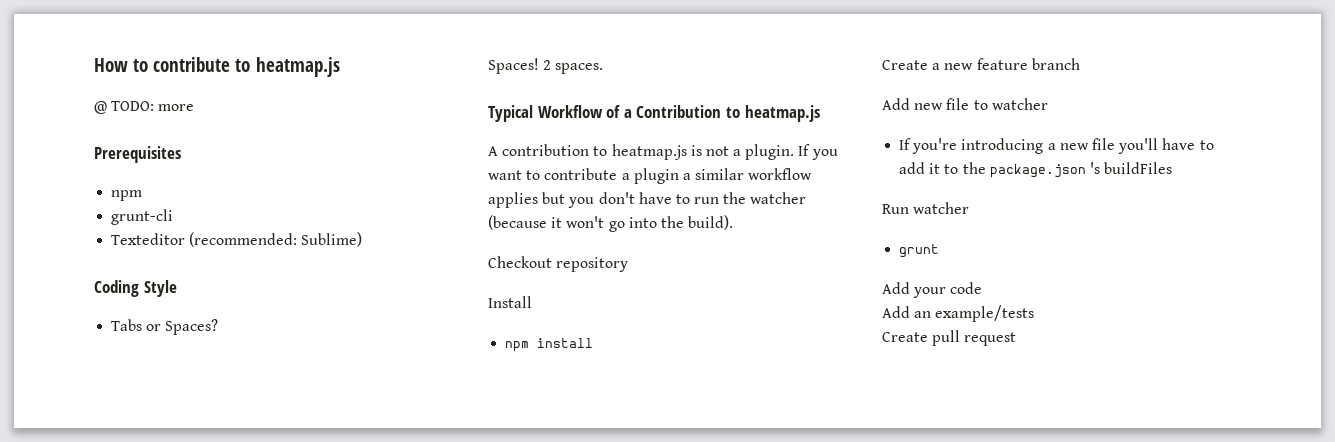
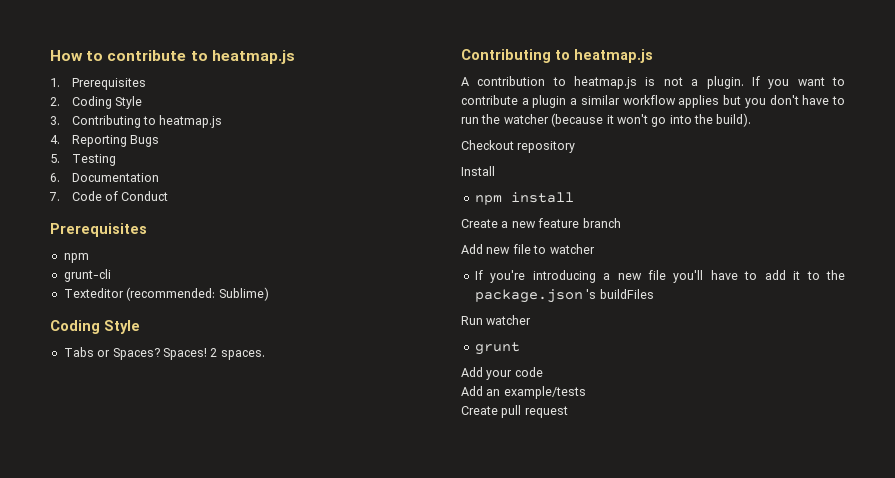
[94,101,195,114] @ TODO: more -> [50,78,146,90] [50,96,143,109] [50,115,223,128] [50,135,160,147] [50,154,116,166] [50,173,159,182] [49,191,169,201] 1. Prerequisites // 2. Coding Style // 3. Contributing to heatmap.js // 4. Reporting Bugs // 5. Testing // 6. Documentation // 7. Code of Conduct
(219, 327) // -> (160, 354) none
[488,105,722,122] Typical Workflow of a Contribution -> [461,49,551,63] Contributing

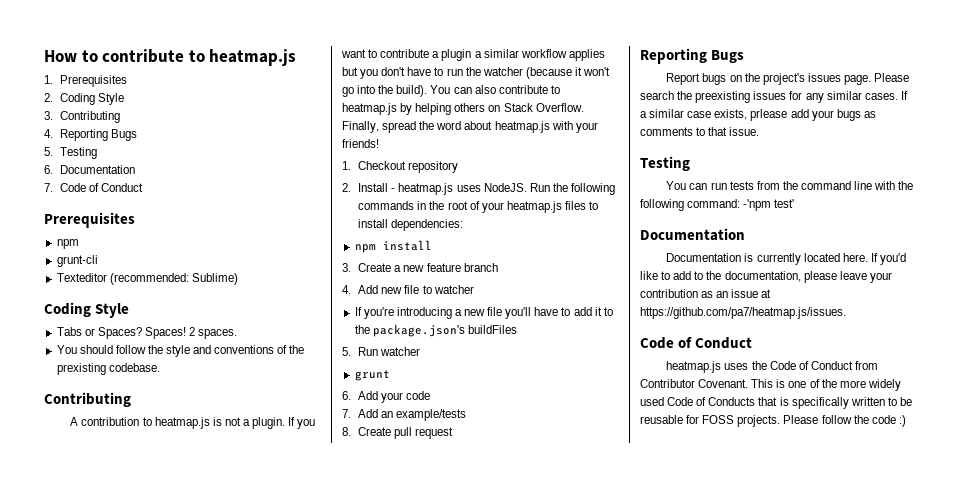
[143,115,223,128] to heatmap.js -> (121, 117) none
[461,49,653,63] // Contributing to heatmap.js -> [56,345,305,357] [56,363,160,375] [44,392,131,407] // You should follow the style and conventions of the prexisting codebase. // Contributing
(752, 120) // -> [430,85,560,94] [342,103,584,115] [342,121,598,133] [342,139,379,148] [342,161,351,170] You can also contribute to heatmap.js by helping others on Stack Overflow. Finally, spread the word about heatmap.js with your friends! // 1.
(576, 147) none -> [342,183,351,192] 2.
(495, 171) none -> [391,183,615,195] [358,201,599,213] [358,219,464,231] - heatmap.js uses NodeJS. Run the following commands in the root of your heatmap.js files to install dependencies:
(574, 197) none -> [342,263,351,272] 3.
(621, 223) none -> [342,285,351,294] 4.
[474,289,597,303] package.json 's -> [372,324,465,337] package.json's
(654, 294) none -> [342,347,351,356] 5.
(520, 348) none -> [342,391,351,400] 6.
(543, 372) none -> [342,409,351,418] 7.
(586, 392) none -> [342,427,351,436] 8.
(568, 412) none -> [640,48,745,64] [666,73,910,85] [640,91,908,103] [640,109,876,121] [640,127,760,136] [640,156,690,171] [666,181,914,190] [640,199,795,211] [640,228,745,241] [666,253,906,265] [640,271,892,283] [640,289,772,298] [640,307,846,319] [640,337,753,349] [666,361,878,373] [640,379,901,391] [640,397,912,409] [640,415,906,427] // Reporting Bugs // Report bugs on the project's issues page. Please search the preexisting issues for any similar cases. If a similar case exists, prlease add your bugs as comments to that issue. // Testing // You can run tests from the command line with the following command: -'npm test' // Documentation // Documentation is currently located here. If you'd like to add to the documentation, please leave your contribution as an issue at https://github.com/pa7/heatmap.js/issues. // Code of Conduct // heatmap.js uses the Code of Conduct from Contributor Covenant. This is one of the more widely used Code of Conducts that is specifically written to be reusable for FOSS projects. Please follow the code :)

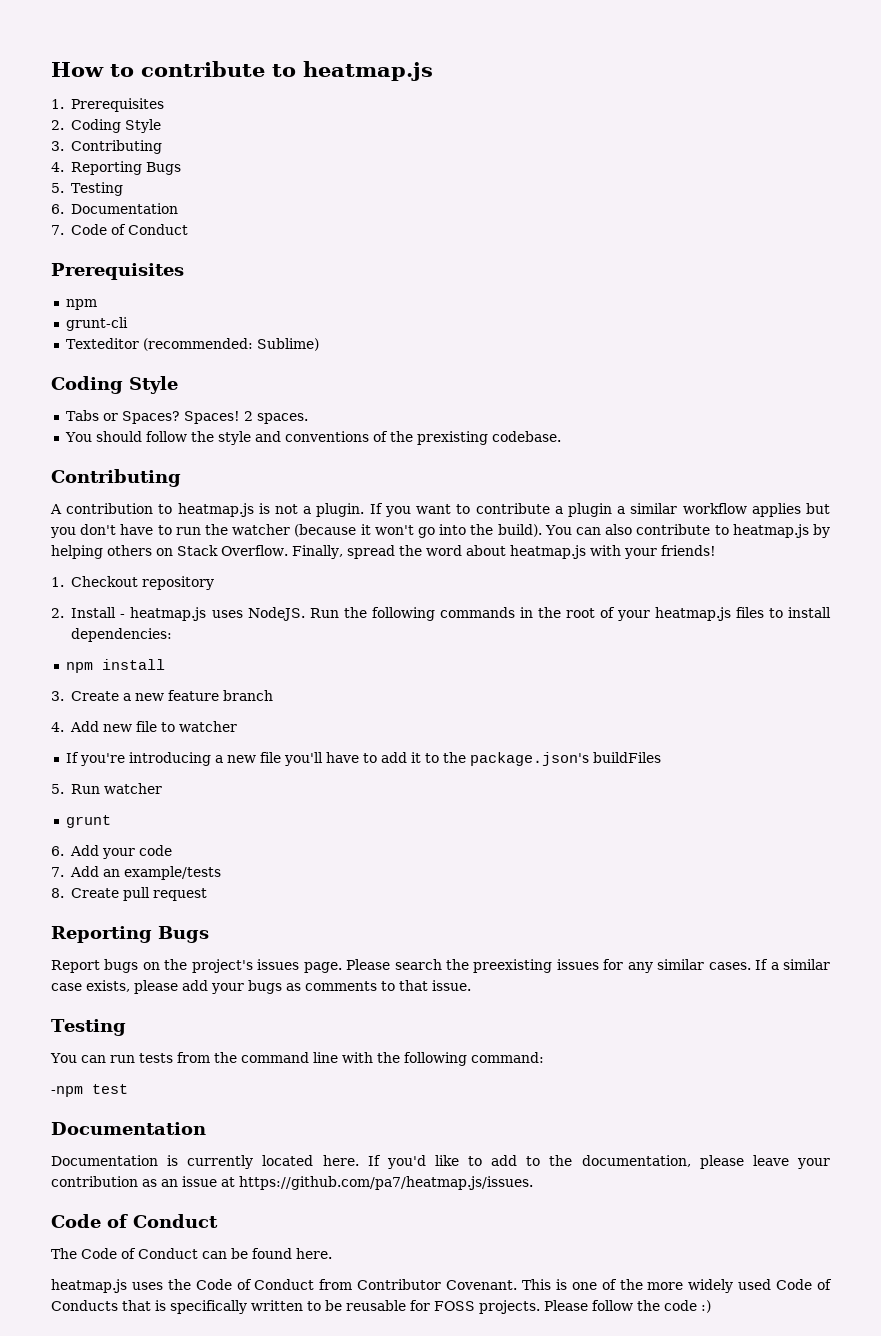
[750,109,788,121] prlease -> [134,980,178,994] please
[743,199,795,211] -'npm test' -> [51,1084,128,1097] // -npm test
(753, 343) none -> [51,1248,332,1259] // The Code of Conduct can be found here.

